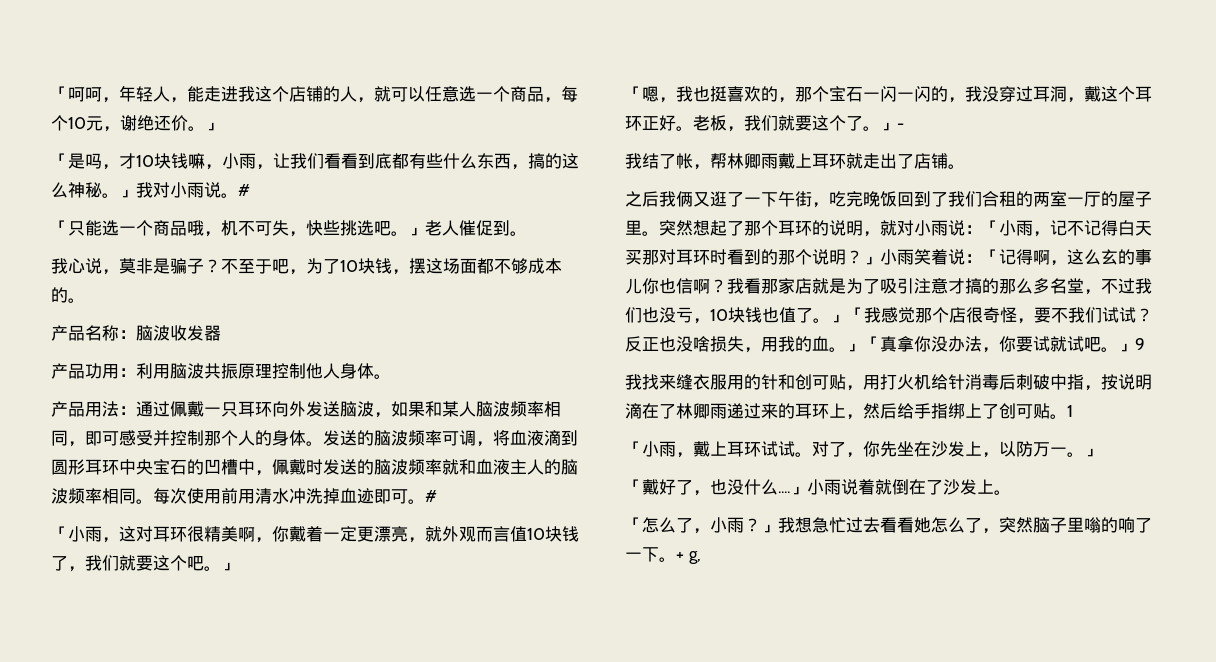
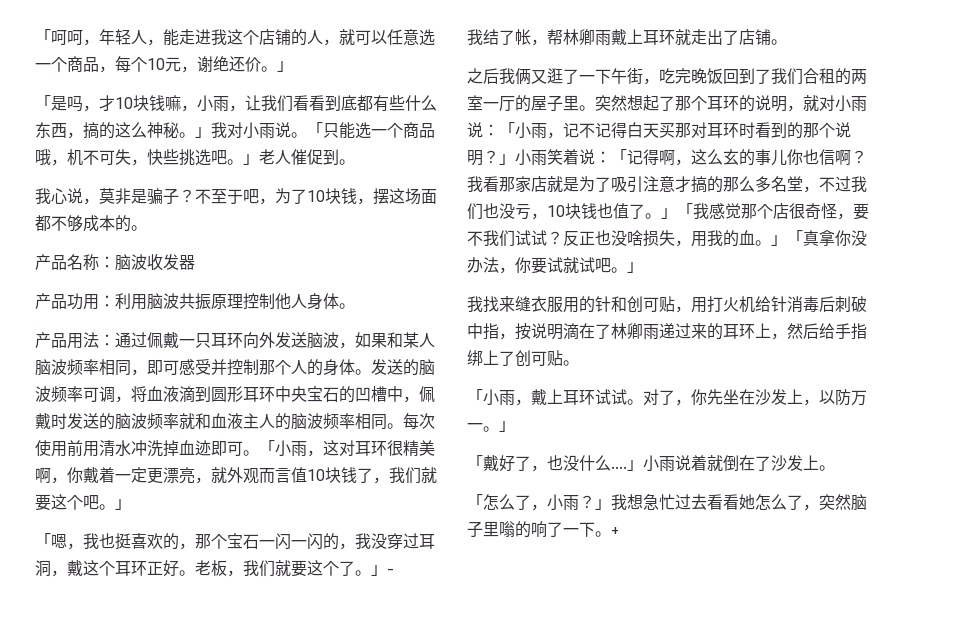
[238,184,250,196] # // -> (307, 135) none
[425,490,437,502] # // -> (259, 453) none
[1135,338,1145,350] 9 -> (643, 267) none
[1067,405,1073,417] 1 -> (579, 363) none
[688,551,701,564] g, -> (619, 531) none

